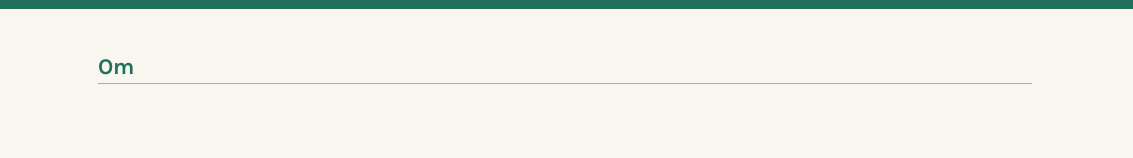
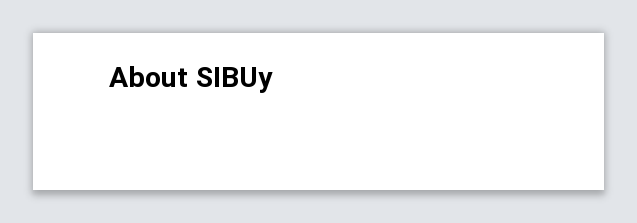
[98,59,134,75] Om -> [109,66,273,93] About SIBUy

